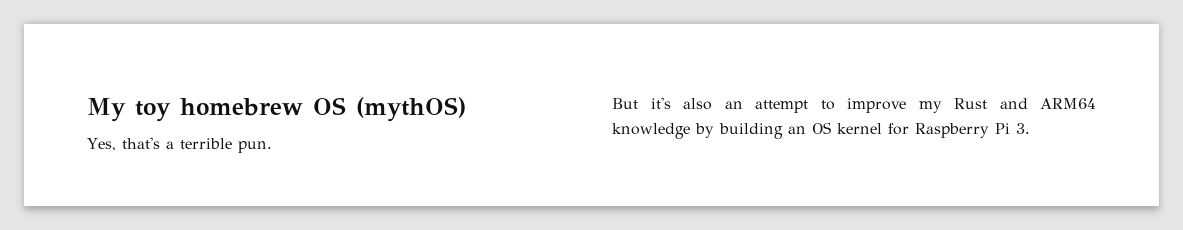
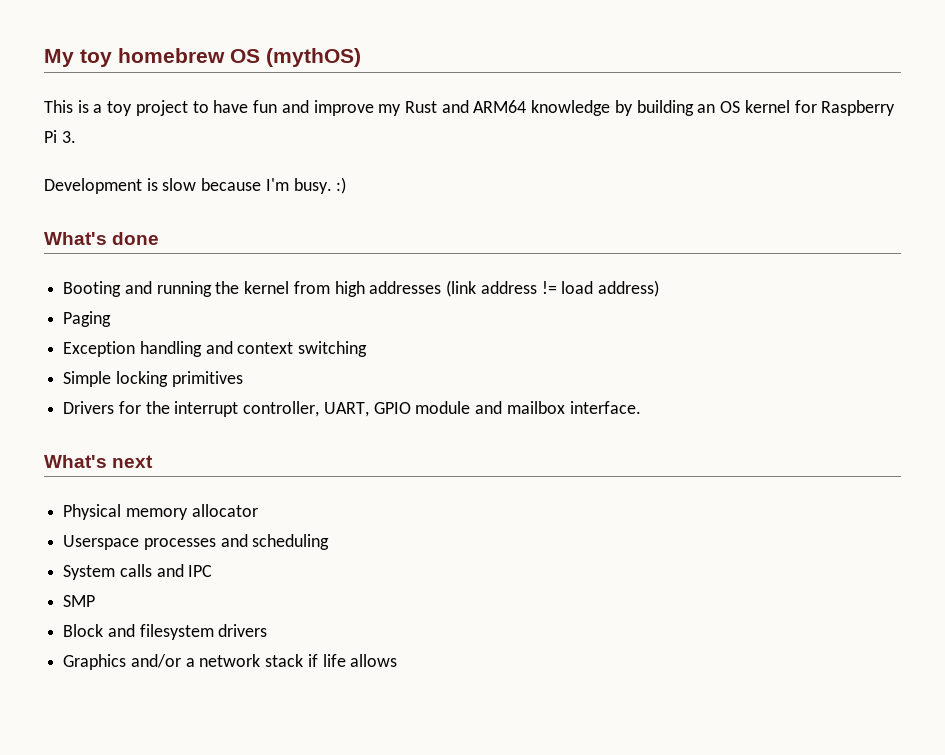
[87,137,272,153] [612,97,835,113] Yes, that's a terrible pun. // But it's also an attempt to -> [44,100,309,116] This is a toy project to have fun and
(1030, 128) none -> [44,177,347,194] [44,232,160,245] [63,280,659,297] [63,311,112,327] [63,341,368,357] [63,371,243,387] [63,401,641,417] [44,455,154,468] [63,504,258,520] [63,534,330,550] [63,564,213,580] [63,595,96,607] [63,624,268,640] [63,654,398,670] // Development is slow because I'm busy. :) // What's done // Booting and running the kernel from high addresses (link address != load address) // Paging // Exception handling and context switching // Simple locking primitives // Drivers for the interrupt controller, UART, GPIO module and mailbox interface. // What's next // Physical memory allocator // Userspace processes and scheduling // System calls and IPC // SMP // Block and filesystem drivers // Graphics and/or a network stack if life allows

